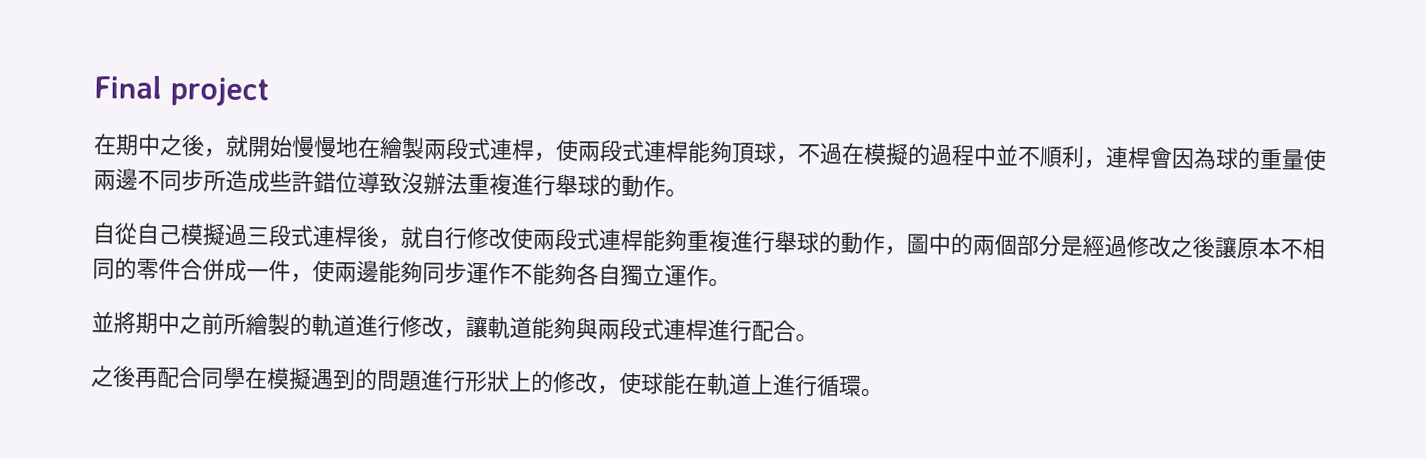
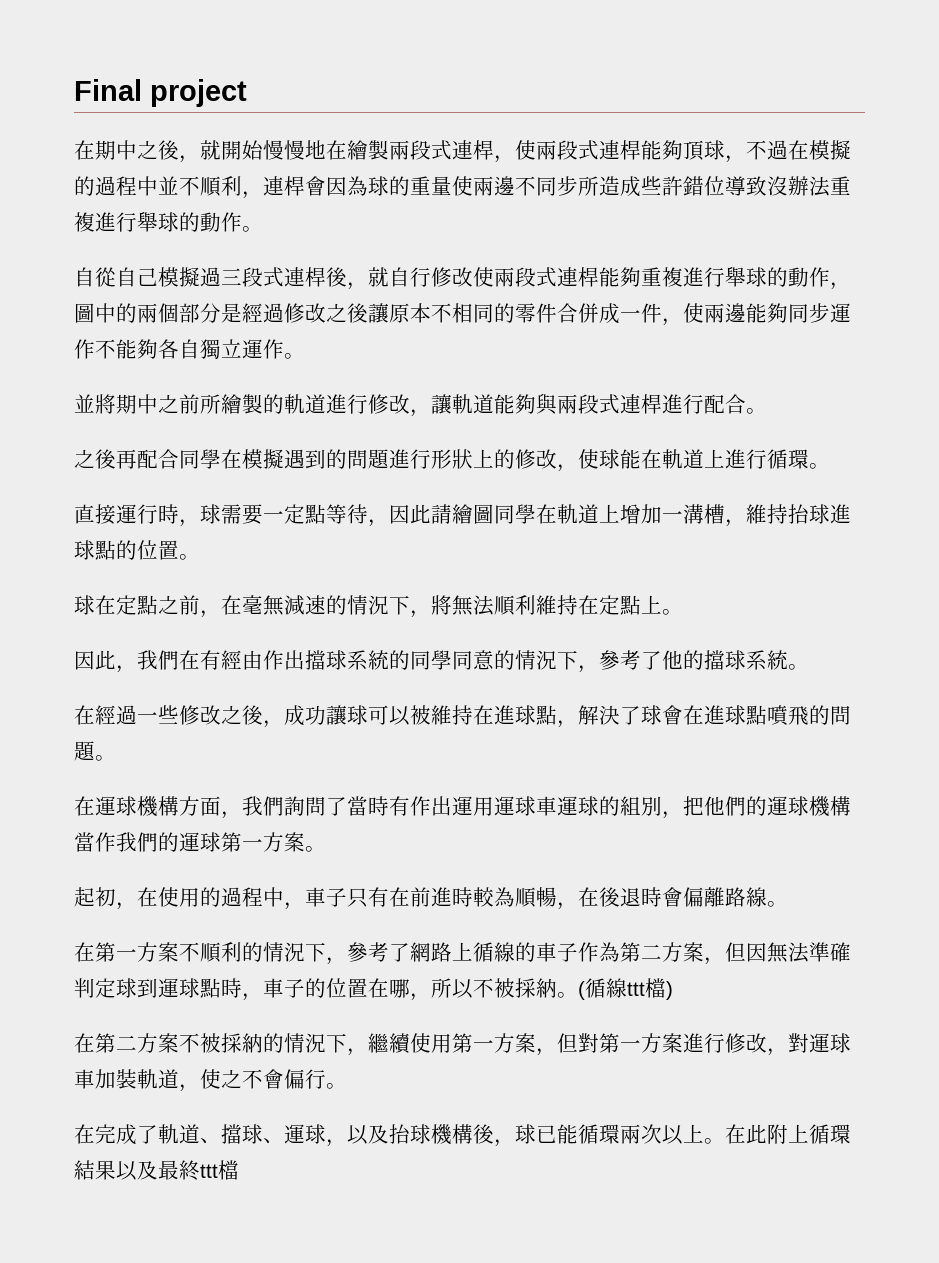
(883, 393) none -> [74,504,851,527] [74,540,200,560] [74,595,683,618] [74,650,809,673] [74,705,851,728] [74,741,116,761] [74,796,851,819] [74,832,326,852] [74,887,788,910] [74,942,851,965] [74,978,673,1001] [74,1033,851,1056] [74,1069,347,1092] [74,1124,851,1147] [74,1160,239,1181] // 直接運行時，球需要一定點等待，因此請繪圖同學在軌道上增加一溝槽，維持抬球進球點的位置。 // 球在定點之前，在毫無減速的情況下，將無法順利維持在定點上。 // 因此，我們在有經由作出擋球系統的同學同意的情況下，參考了他的擋球系統。 // 在經過一些修改之後，成功讓球可以被維持在進球點，解決了球會在進球點噴飛的問題。 // 在運球機構方面，我們詢問了當時有作出運用運球車運球的組別，把他們的運球機構當作我們的運球第一方案。 // 起初，在使用的過程中，車子只有在前進時較為順暢，在後退時會偏離路線。 // 在第一方案不順利的情況下，參考了網路上循線的車子作為第二方案，但因無法準確判定球到運球點時，車子的位置在哪，所以不被採納。(循線ttt檔) // 在第二方案不被採納的情況下，繼續使用第一方案，但對第一方案進行修改，對運球車加裝軌道，使之不會偏行。 // 在完成了軌道、擋球、運球，以及抬球機構後，球已能循環兩次以上。在此附上循環結果以及最終ttt檔

